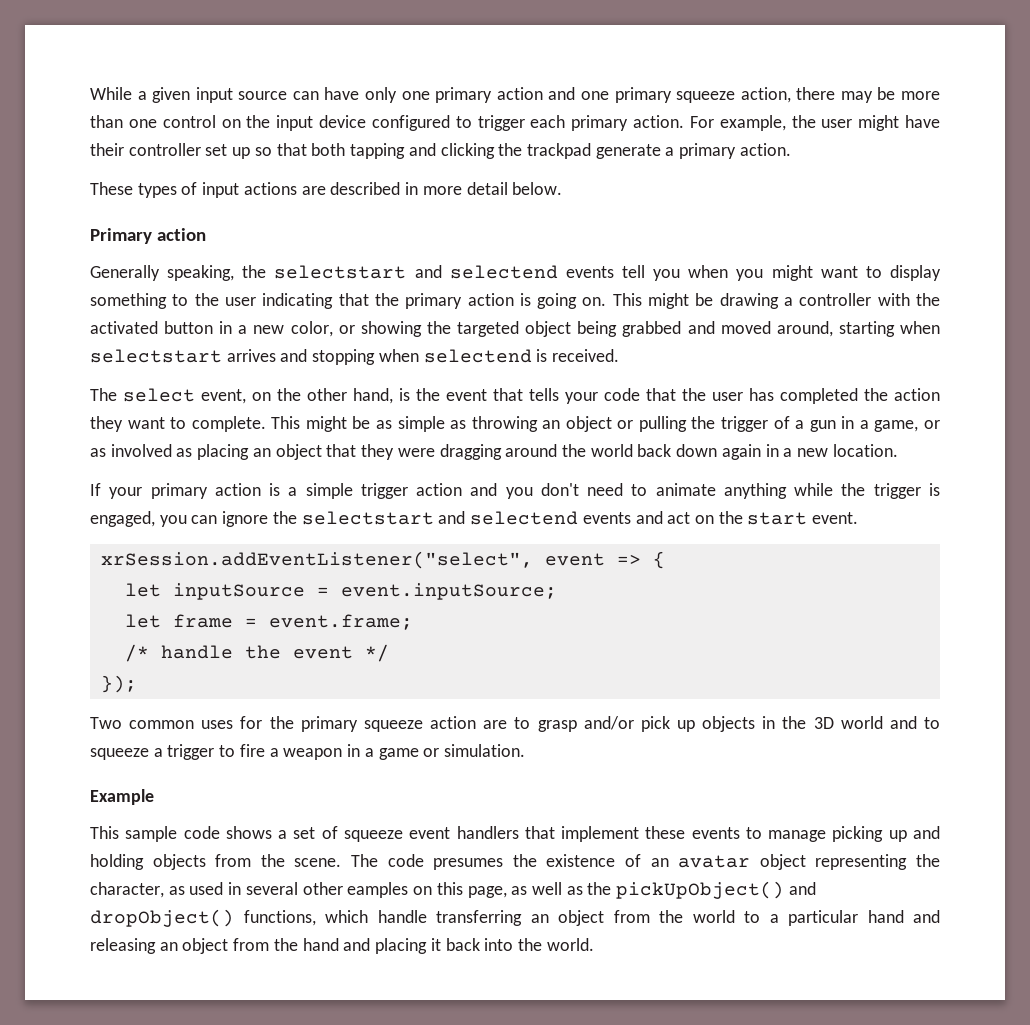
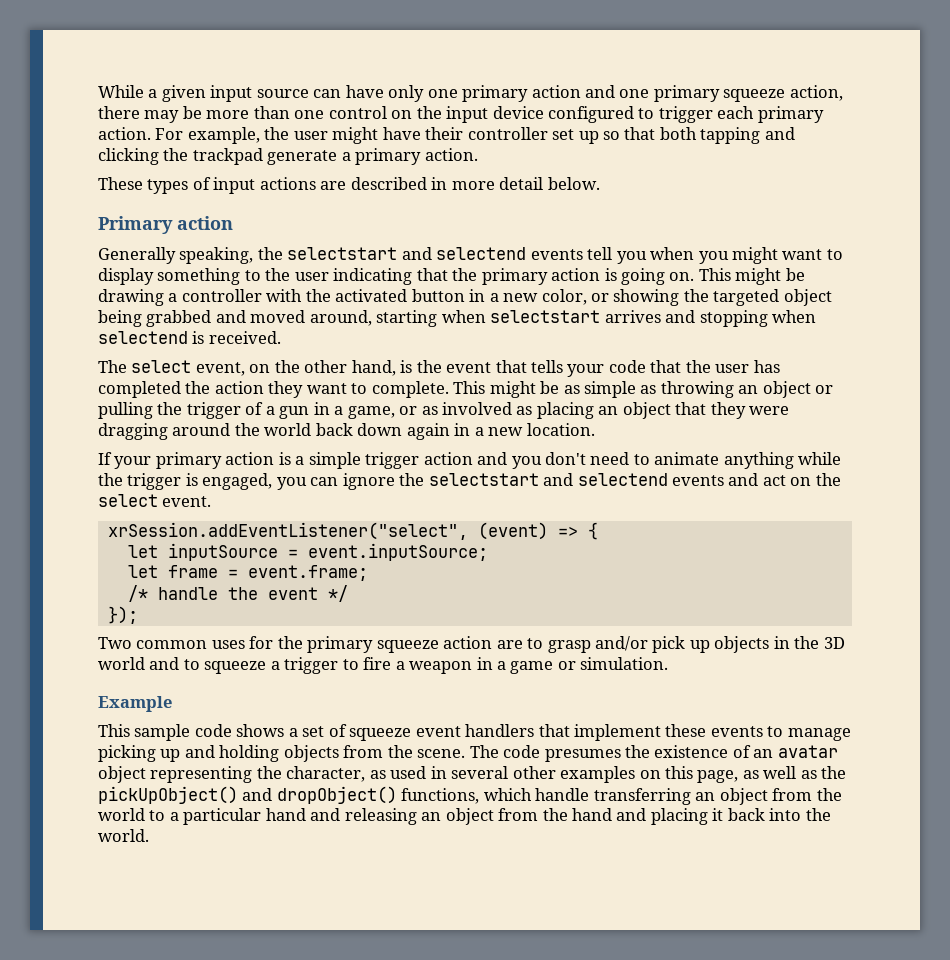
[747,512,808,525] start -> [98,494,158,507] select
[544,553,605,566] event -> [477,522,548,540] (event)
[347,882,409,898] eamples -> [560,766,636,783] examples

